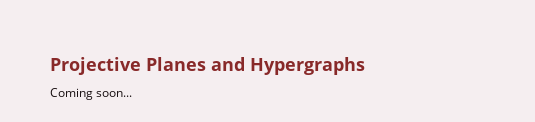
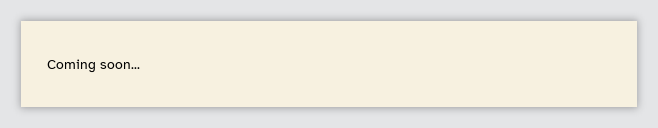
[50,57,365,75] Projective Planes and Hypergraphs // -> (47, 66) none

